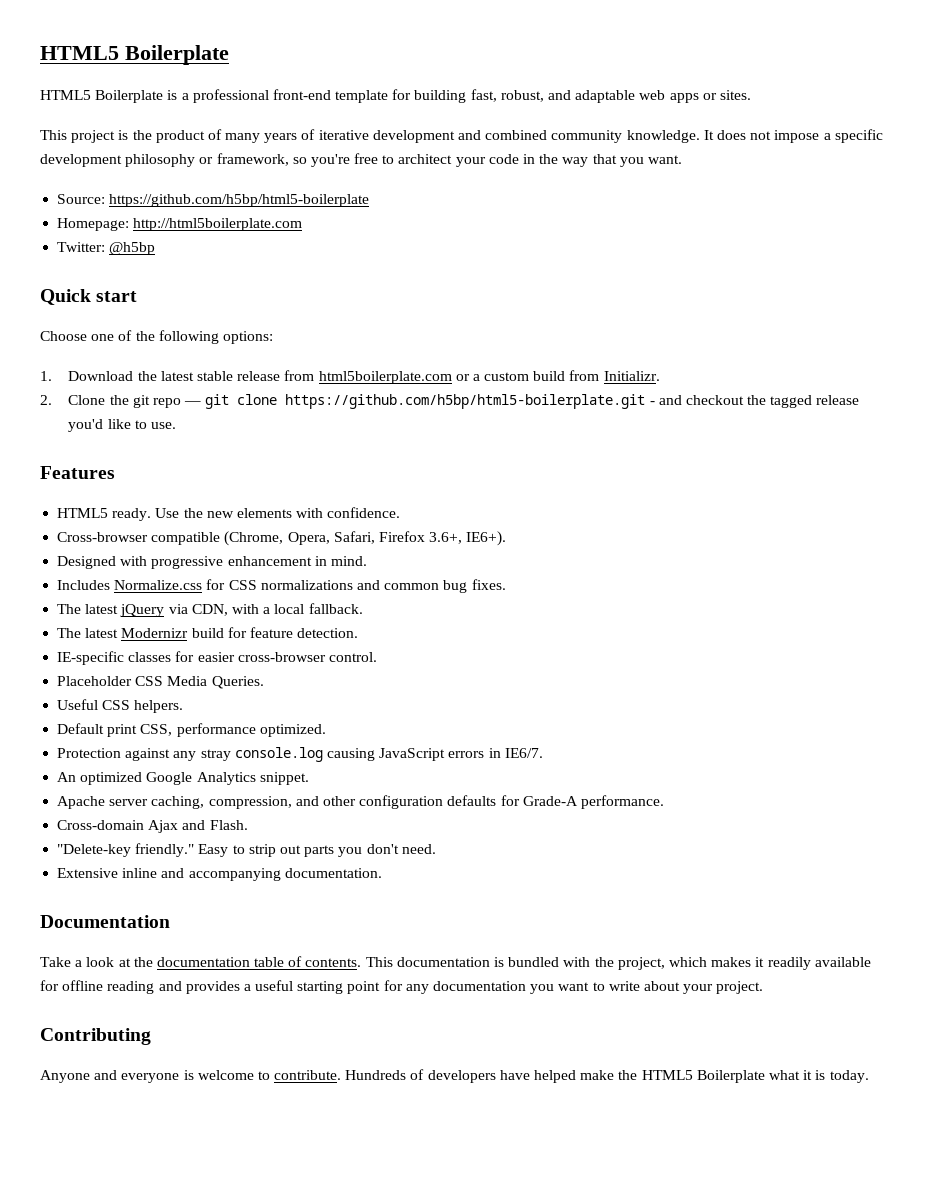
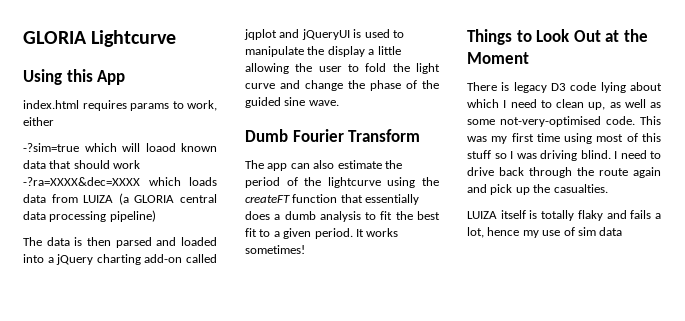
[40,45,229,65] [40,89,751,103] [40,129,883,143] [40,153,682,167] [57,194,370,207] [57,218,303,231] [57,242,156,255] [40,289,138,305] [40,330,273,344] [40,370,660,384] [40,394,860,409] [68,419,176,432] [40,466,115,479] [57,507,401,521] [57,531,507,546] [57,556,367,569] [57,579,506,593] [57,603,363,617] [57,627,359,638] [57,651,377,665] [57,676,264,689] [57,699,184,713] [57,723,326,737] [57,747,543,762] [57,772,309,785] [57,795,664,809] [57,820,248,833] [57,843,436,857] [57,868,382,881] [40,915,170,928] [40,956,871,970] [40,980,764,994] [40,1028,151,1045] [40,1069,869,1083] HTML5 Boilerplate // HTML5 Boilerplate is a professional front-end template for building fast, robust, and adaptable web apps or sites. // This project is the product of many years of iterative development and combined community knowledge. It does not impose a specific development philosophy or framework, so you're free to architect your code in the way that you want. // Source: https://github.com/h5bp/html5-boilerplate // Homepage: http://html5boilerplate.com // Twitter: @h5bp // Quick start // Choose one of the following options: // 1. Download the latest stable release from html5boilerplate.com or a custom build from Initializr. // 2. Clone the git repo — git clone https://github.com/h5bp/html5-boilerplate.git - and checkout the tagged release you'd like to use. // Features // HTML5 ready. Use the new elements with confidence. // Cross-browser compatible (Chrome, Opera, Safari, Firefox 3.6+, IE6+). // Designed with progressive enhancement in mind. // Includes Normalize.css for CSS normalizations and common bug fixes. // The latest jQuery via CDN, with a local fallback. // The latest Modernizr build for feature detection. // IE-specific classes for easier cross-browser control. // Placeholder CSS Media Queries. // Useful CSS helpers. // Default print CSS, performance optimized. // Protection against any stray console.log causing JavaScript errors in IE6/7. // An optimized Google Analytics snippet. // Apache server caching, compression, and other configuration defaults for Grade-A performance. // Cross-domain Ajax and Flash. // "Delete-key friendly." Easy to strip out parts you don't need. // Extensive inline and accompanying documentation. // Documentation // Take a look at the documentation table of contents. This documentation is bundled with the project, which makes it readily available for offline reading and provides a useful starting point for any documentation you want to write about your project. // Contributing // Anyone and everyone is welcome to contribute. Hundreds of developers have helped make the HTML5 Boilerplate what it is today. -> [23,30,177,47] [23,69,126,85] [23,100,217,111] [23,117,54,126] [23,143,217,152] [23,160,141,169] [23,177,217,186] [23,193,217,205] [23,210,156,222] [23,237,217,248] [23,254,217,265] [244,29,404,40] [245,46,401,57] [245,63,440,74] [245,80,439,91] [245,97,339,108] [245,129,421,142] [245,160,402,171] [245,177,439,188] [245,194,420,205] [245,211,440,222] [245,228,399,239] [245,245,305,254] [467,29,648,45] [467,52,529,64] [467,82,662,93] [467,99,661,110] [467,116,661,127] [467,133,661,144] [467,150,661,161] [467,167,661,178] [467,184,608,195] [467,210,661,221] [467,227,623,238] GLORIA Lightcurve // Using this App // index.html requires params to work, either // -?sim=true which will loaod known data that should work -?ra=XXXX&dec=XXXX which loads data from LUIZA (a GLORIA central data processing pipeline) // The data is then parsed and loaded into a jQuery charting add-on called jqplot and jQueryUI is used to manipulate the display a little allowing the user to fold the light curve and change the phase of the guided sine wave. // Dumb Fourier Transform // The app can also estimate the period of the lightcurve using the createFT function that essentially does a dumb analysis to fit the best fit to a given period. It works sometimes! // Things to Look Out at the Moment // There is legacy D3 code lying about which I need to clean up, as well as some not-very-optimised code. This was my first time using most of this stuff so I was driving blind. I need to drive back through the route again and pick up the casualties. // LUIZA itself is totally flaky and fails a lot, hence my use of sim data

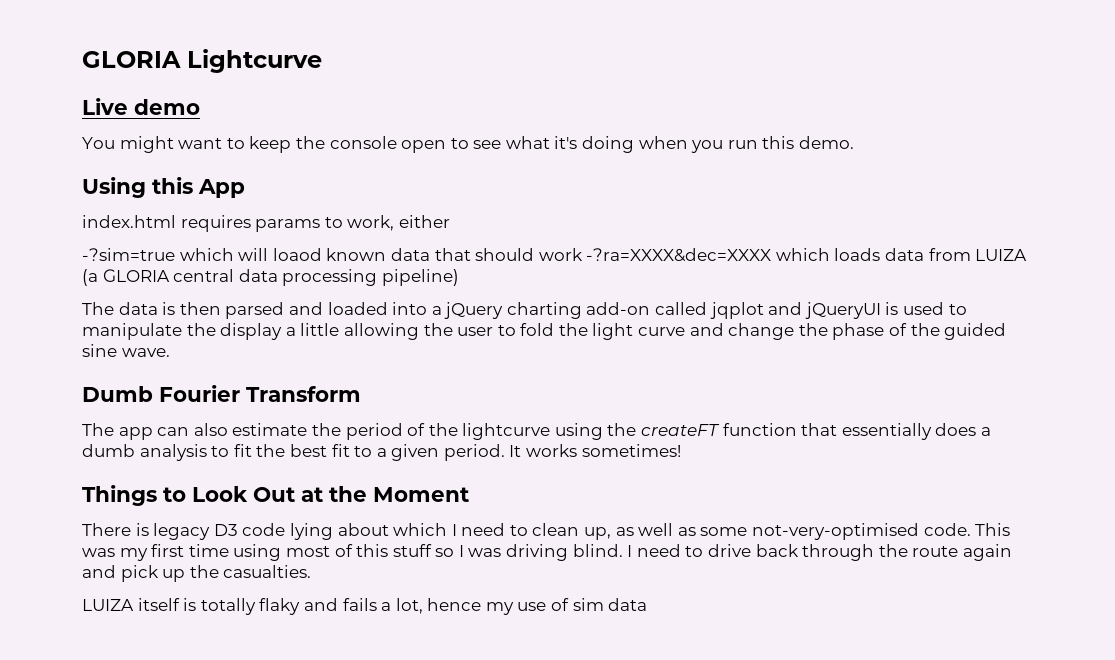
(177, 38) none -> [82,98,200,115] [82,136,855,153] // Live demo // You might want to keep the console open to see what it's doing when you run this demo.

